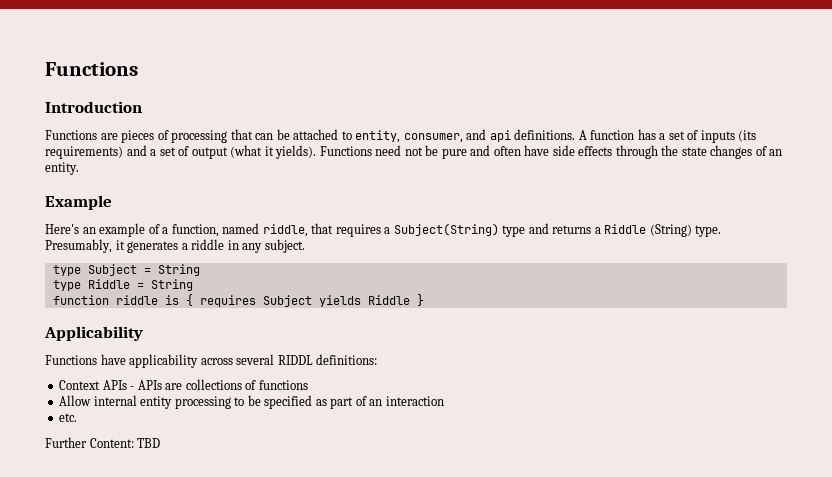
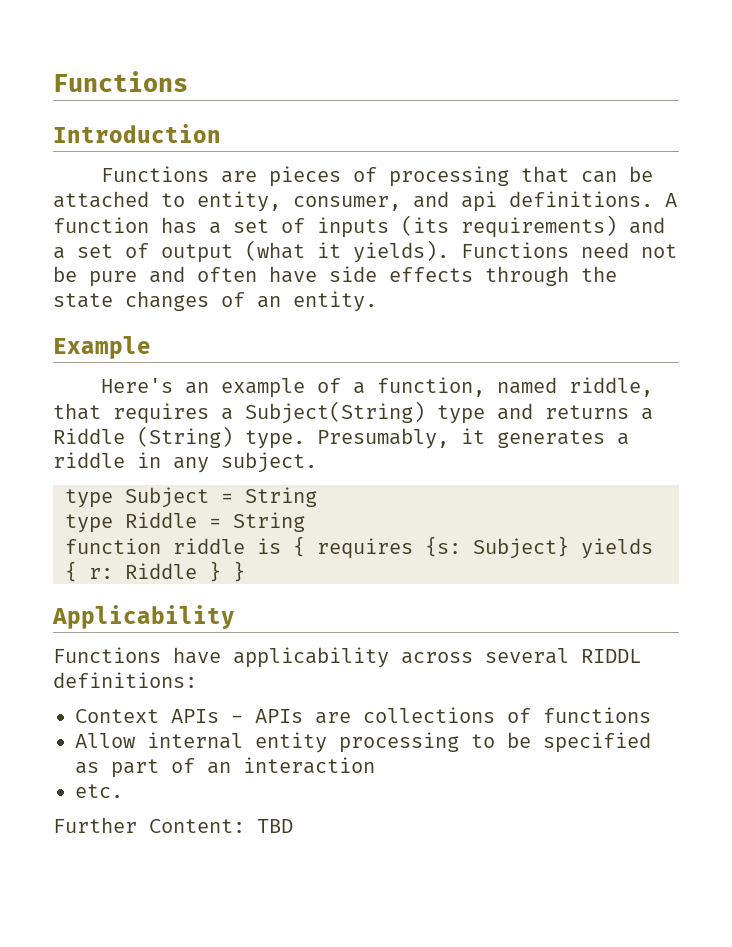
[262,295,361,307] Subject yields -> [425,536,653,559] [65,561,113,582] {s: Subject} yields { r:
(424, 300) none -> [233,561,245,582] }

